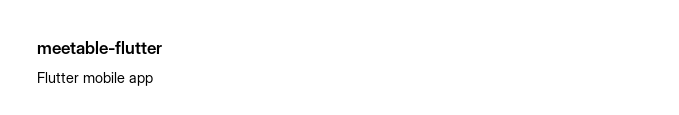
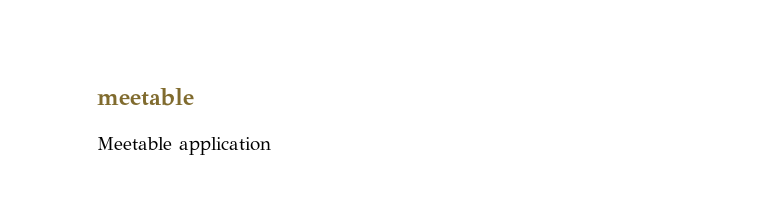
[37,41,162,54] [37,72,153,86] meetable-flutter // Flutter mobile app -> [97,88,194,106] [97,137,271,155] meetable // Meetable application

